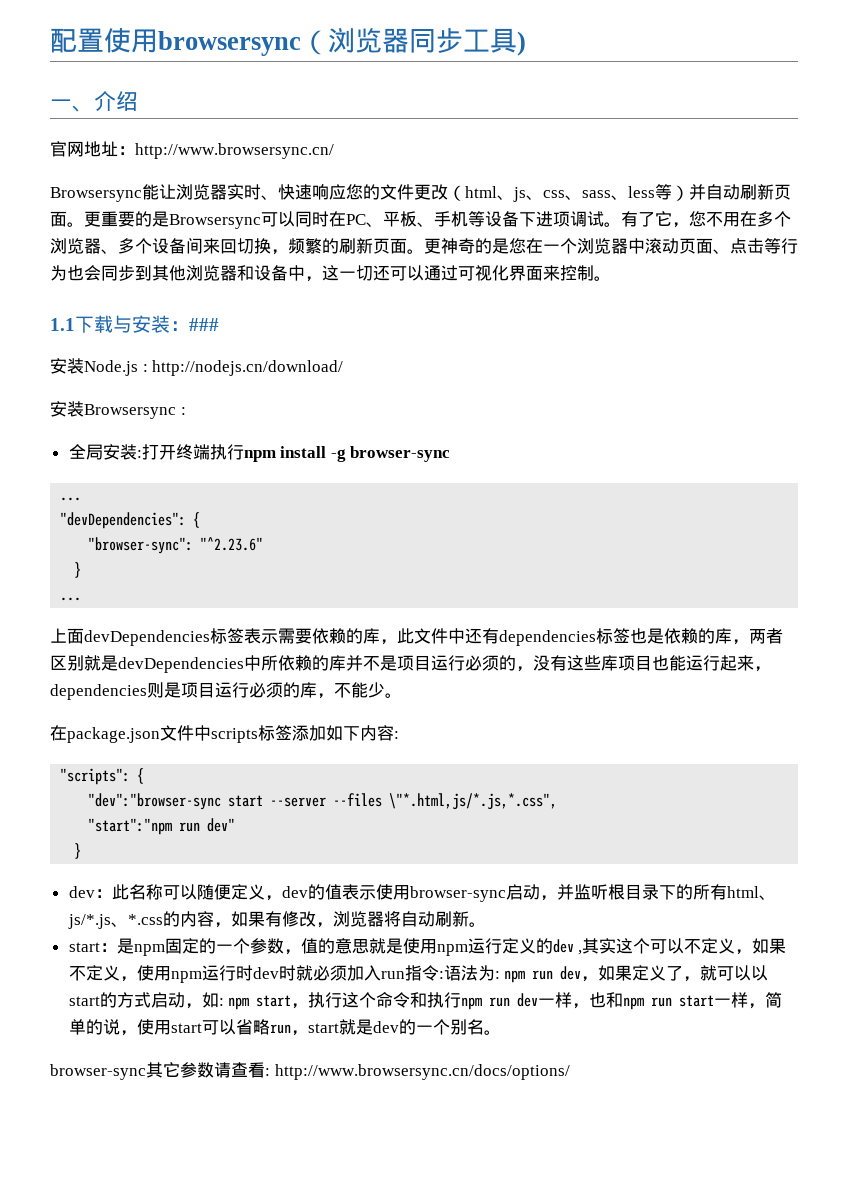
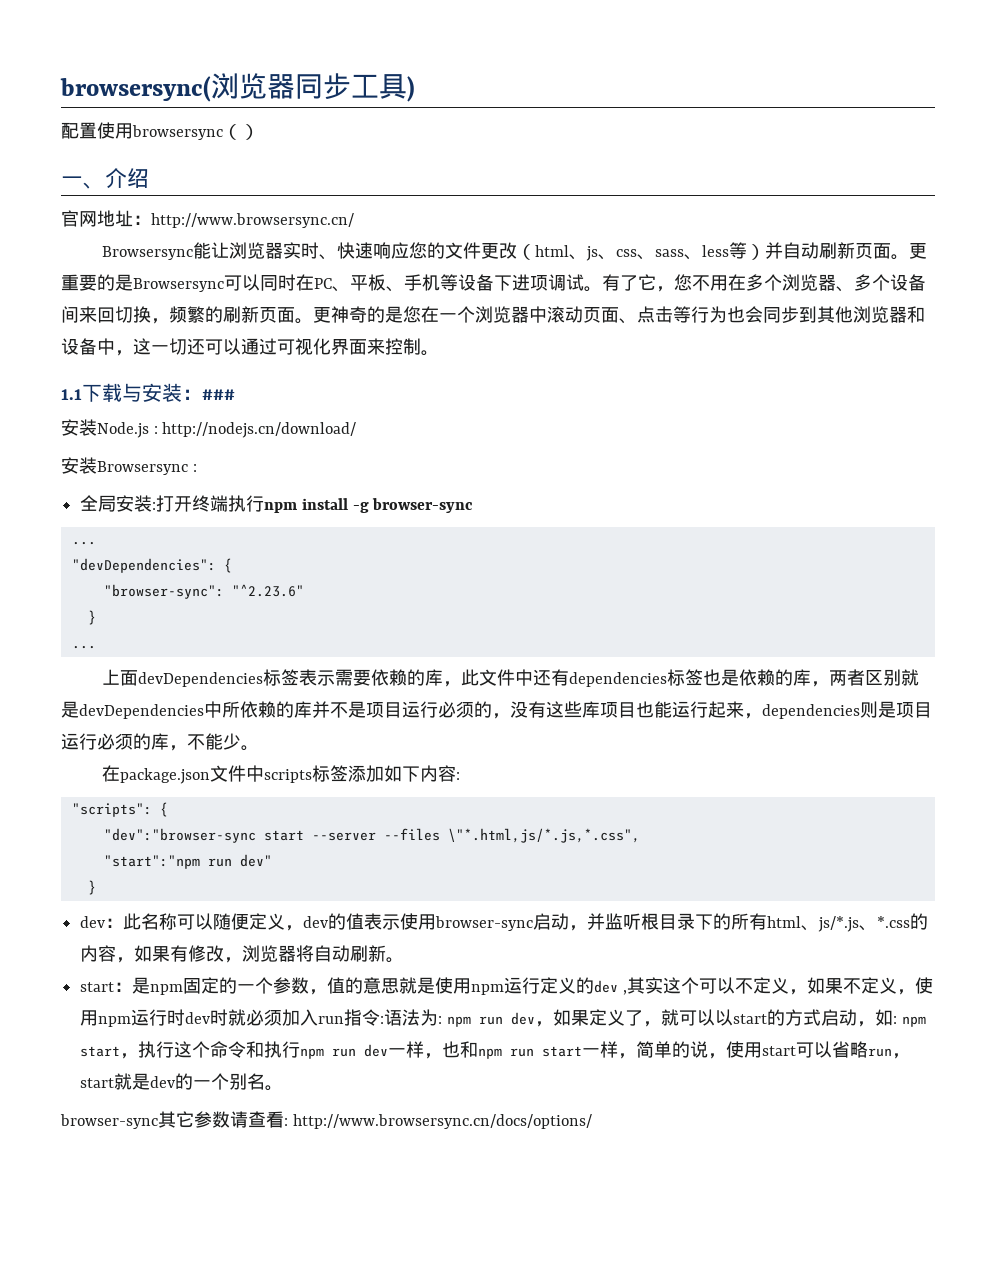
[50,28,328,56] 配置使用browsersync（ -> [60,76,211,102] browsersync(
(526, 43) none -> [61,122,259,140] // 配置使用browsersync（）

